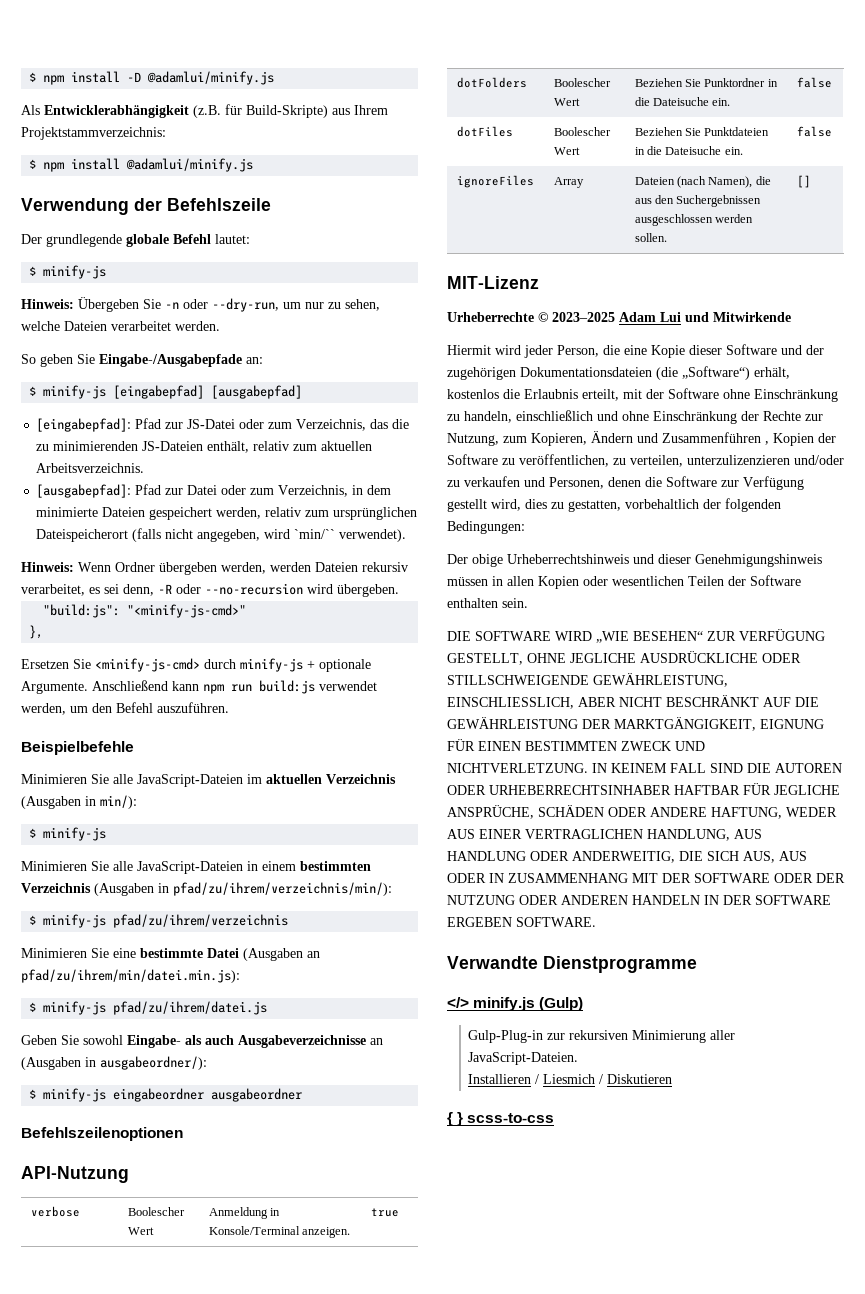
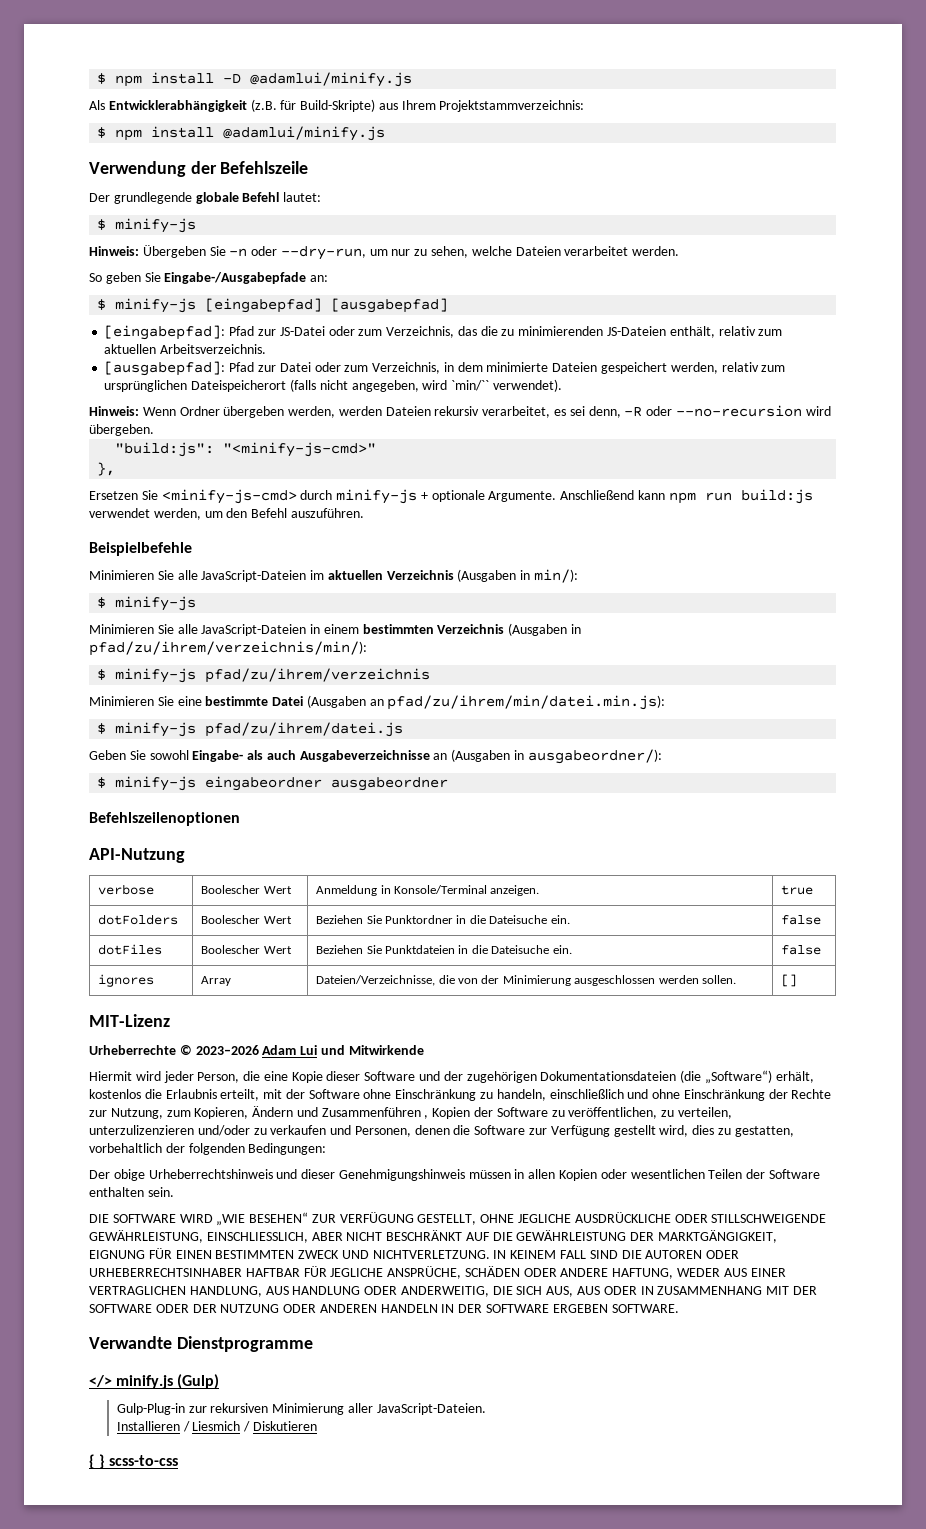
[456,175,534,188] ignoreFiles -> [98,974,155,987] ignores
[634,176,771,188] [634,195,762,207] Dateien (nach Namen), die aus den Suchergebnissen -> [316,975,571,986] Dateien/Verzeichnisse, die von der Minimierung
[552,312,615,322] 2023–2025 -> [195,1045,259,1055] 2023–2026

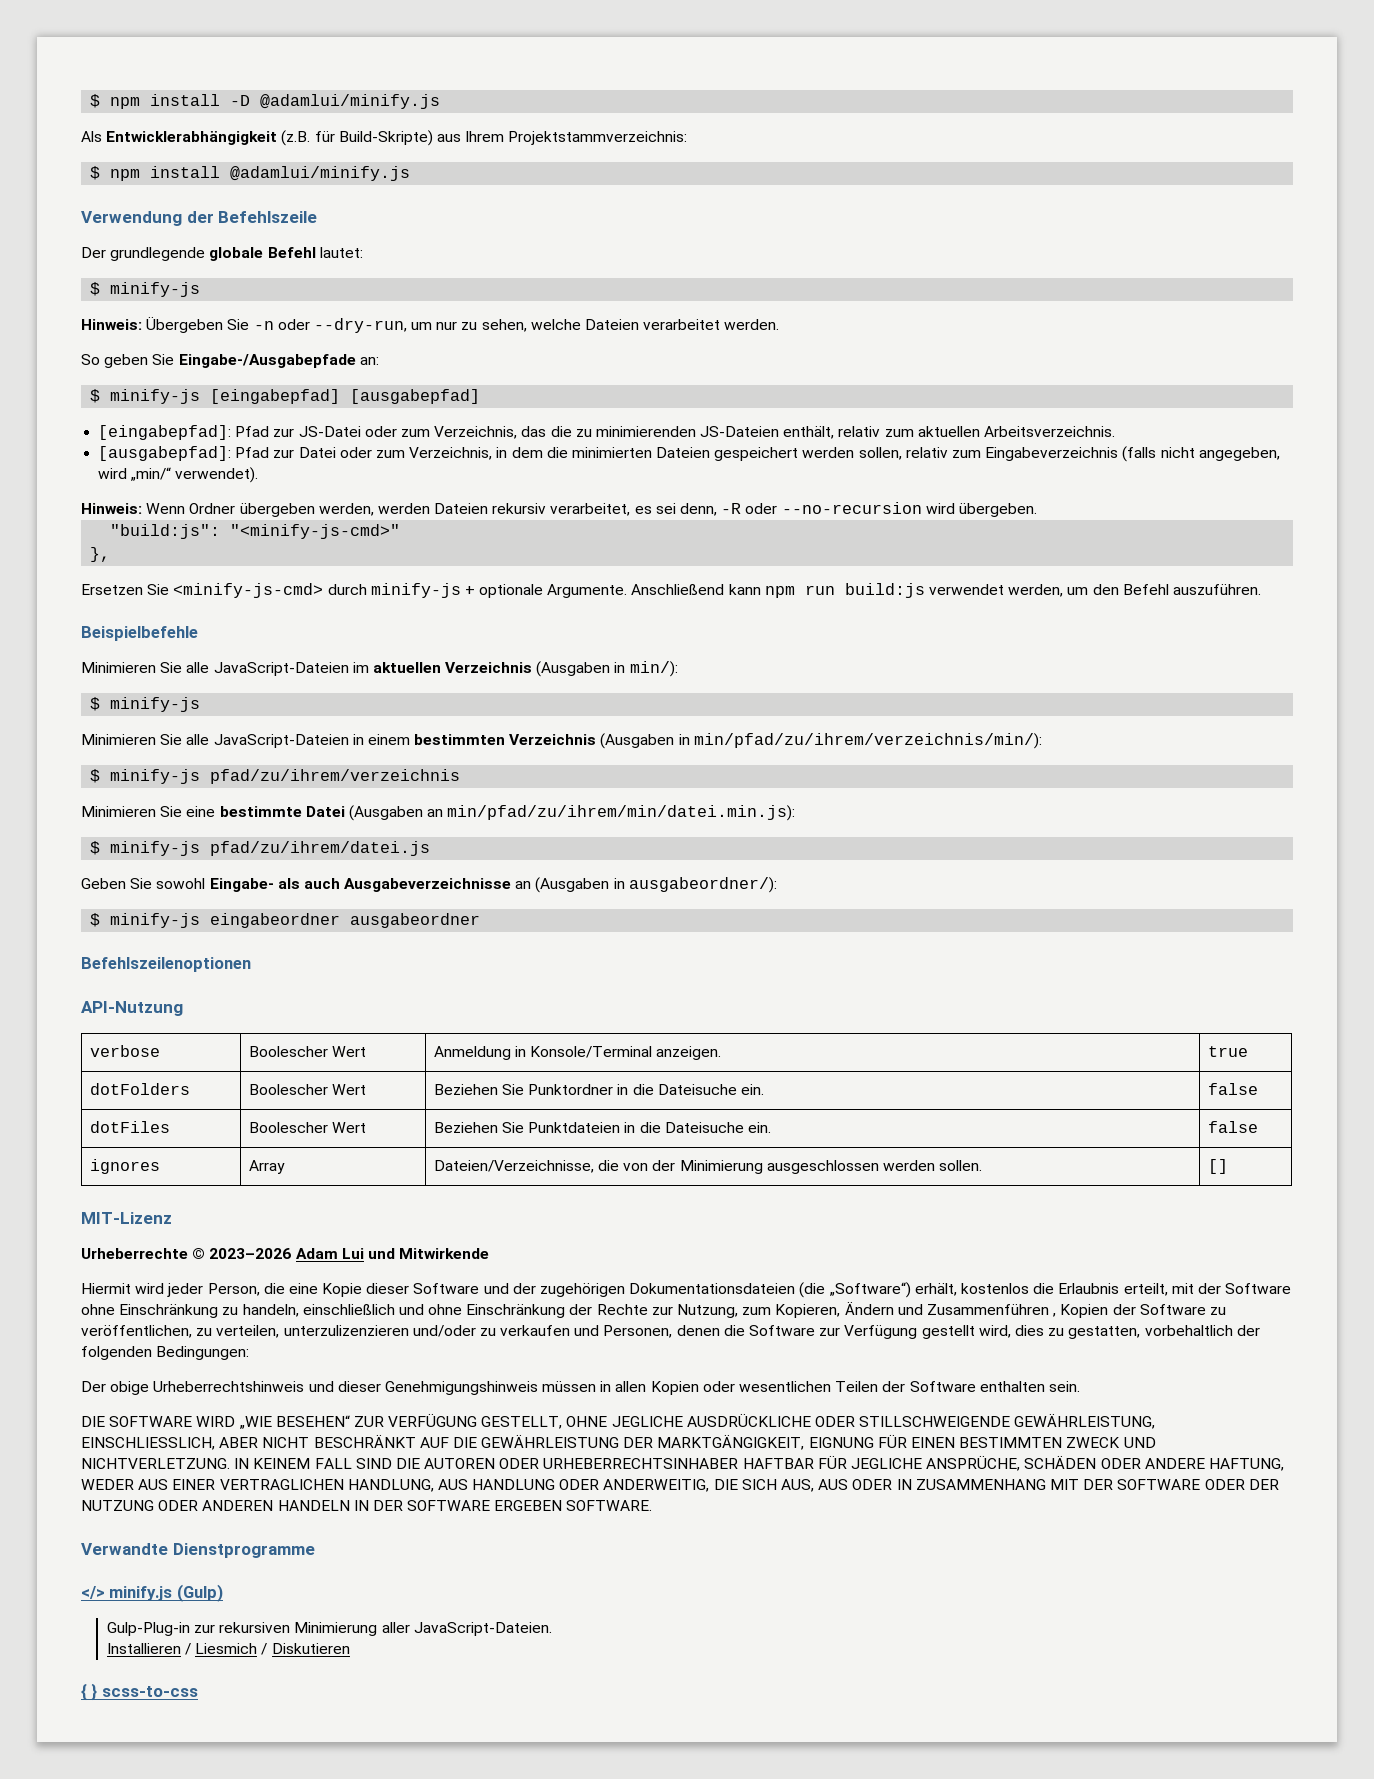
[486,362,786,374] [104,380,287,392] minimierte Dateien gespeichert werden, relativ zum ursprünglichen Dateispeicherort -> [546,447,1119,461] die minimierten Dateien gespeichert werden sollen, relativ zum Eingabeverzeichnis
[451,380,490,391] `min/`` -> [130,467,172,481] „min/“
[89,641,367,656] pfad/zu/ihrem/verzeichnis/min/): -> [693,733,1042,749] min/pfad/zu/ihrem/verzeichnis/min/):
[387,695,666,710] pfad/zu/ihrem/min/datei.min.js): -> [447,805,796,821] min/pfad/zu/ihrem/min/datei.min.js):

